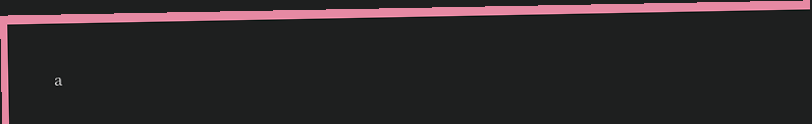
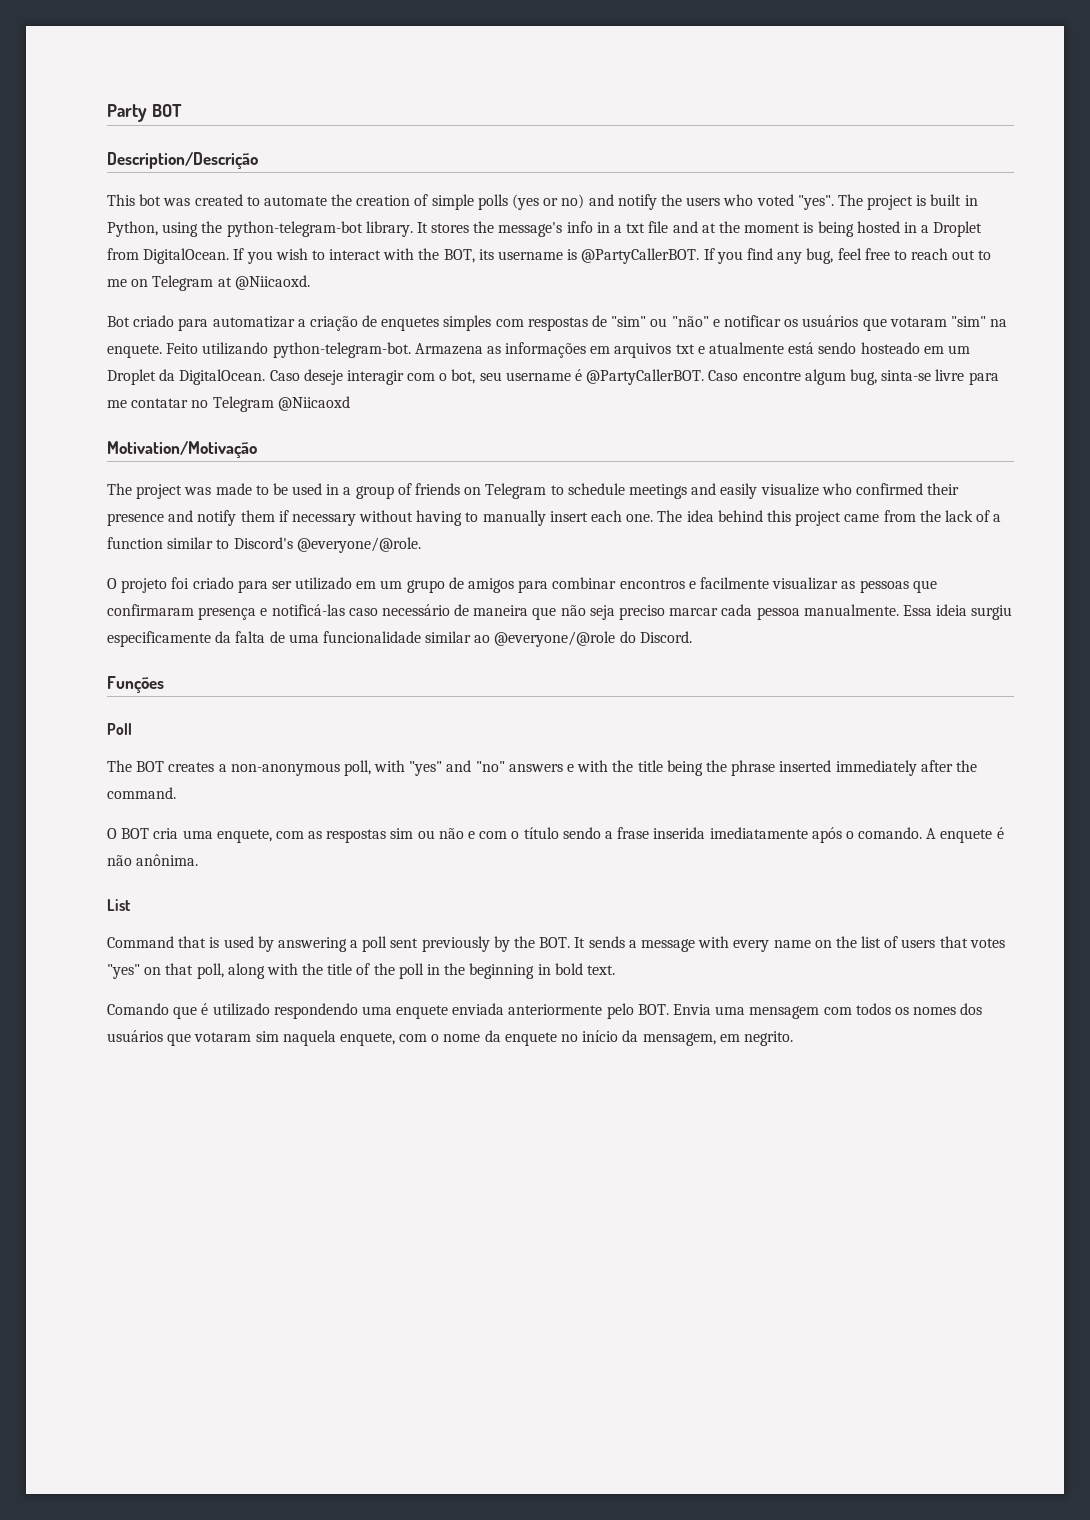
[54,77,63,86] a -> [107,104,182,122] [107,152,258,169] [107,194,978,210] [107,221,983,237] [107,248,992,264] [107,275,310,291] [107,315,1008,331] [107,342,970,358] [107,369,999,385] [107,396,350,412] [107,441,257,458] [107,483,960,499] [107,510,1002,526] [107,537,421,553] [107,577,937,593] [107,604,1013,620] [107,631,692,647] [107,676,164,693] [107,723,132,735] [107,760,977,776] [107,787,176,799] [107,827,1004,843] [107,854,199,866] [107,899,131,911] [107,936,1005,952] [107,963,615,979] [107,1003,983,1019] [107,1030,793,1046] Party BOT // Description/Descrição // This bot was created to automate the creation of simple polls (yes or no) and notify the users who voted "yes". The project is built in Python, using the python-telegram-bot library. It stores the message's info in a txt file and at the moment is being hosted in a Droplet from DigitalOcean. If you wish to interact with the BOT, its username is @PartyCallerBOT. If you find any bug, feel free to reach out to me on Telegram at @Niicaoxd. // Bot criado para automatizar a criação de enquetes simples com respostas de "sim" ou "não" e notificar os usuários que votaram "sim" na enquete. Feito utilizando python-telegram-bot. Armazena as informações em arquivos txt e atualmente está sendo hosteado em um Droplet da DigitalOcean. Caso deseje interagir com o bot, seu username é @PartyCallerBOT. Caso encontre algum bug, sinta-se livre para me contatar no Telegram @Niicaoxd // Motivation/Motivação // The project was made to be used in a group of friends on Telegram to schedule meetings and easily visualize who confirmed their presence and notify them if necessary without having to manually insert each one. The idea behind this project came from the lack of a function similar to Discord's @everyone/@role. // O projeto foi criado para ser utilizado em um grupo de amigos para combinar encontros e facilmente visualizar as pessoas que confirmaram presença e notificá-las caso necessário de maneira que não seja preciso marcar cada pessoa manualmente. Essa ideia surgiu especificamente da falta de uma funcionalidade similar ao @everyone/@role do Discord. // Funções // Poll // The BOT creates a non-anonymous poll, with "yes" and "no" answers e with the title being the phrase inserted immediately after the command. // O BOT cria uma enquete, com as respostas sim ou não e com o título sendo a frase inserida imediatamente após o comando. A enquete é não anônima. // List // Command that is used by answering a poll sent previously by the BOT. It sends a message with every name on the list of users that votes "yes" on that poll, along with the title of the poll in the beginning in bold text. // Comando que é utilizado respondendo uma enquete enviada anteriormente pelo BOT. Envia uma mensagem com todos os nomes dos usuários que votaram sim naquela enquete, com o nome da enquete no início da mensagem, em negrito.

